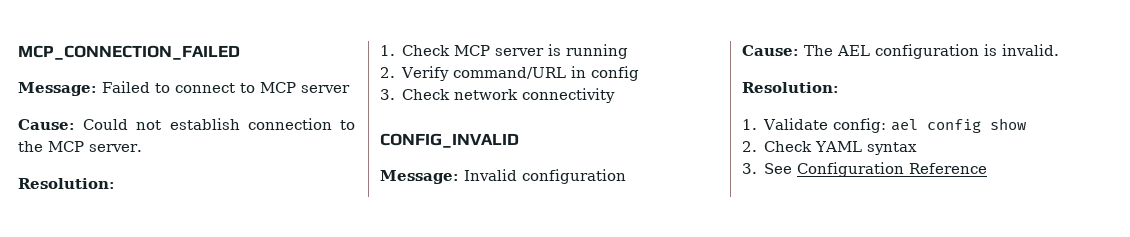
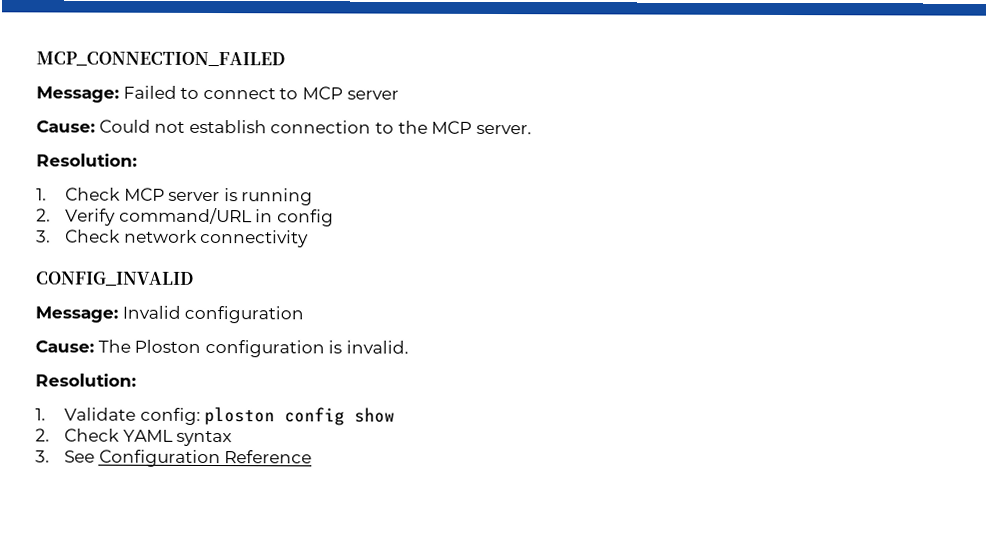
[837,45,870,56] AEL -> [134,339,202,353] Ploston
[891,119,919,131] ael -> [204,406,276,426] ploston

